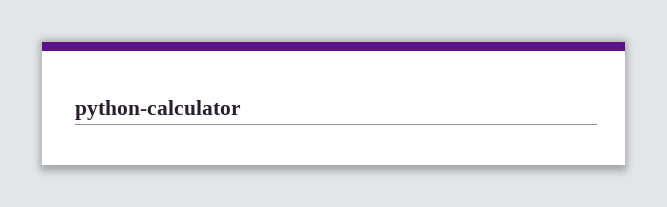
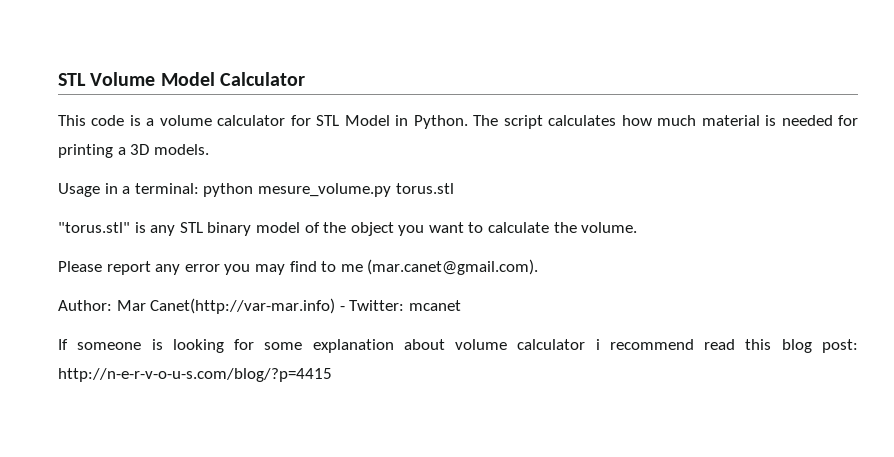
[75,100,241,120] python-calculator -> [58,72,305,86] [58,115,859,129] [58,144,209,158] [58,183,454,197] [58,222,638,236] [58,259,539,275] [58,298,461,314] [58,339,858,353] [58,368,332,382] STL Volume Model Calculator // This code is a volume calculator for STL Model in Python. The script calculates how much material is needed for printing a 3D models. // Usage in a terminal: python mesure_volume.py torus.stl // "torus.stl" is any STL binary model of the object you want to calculate the volume. // Please report any error you may find to me (mar.canet@gmail.com). // Author: Mar Canet(http://var-mar.info) - Twitter: mcanet // If someone is looking for some explanation about volume calculator i recommend read this blog post: http://n-e-r-v-o-u-s.com/blog/?p=4415

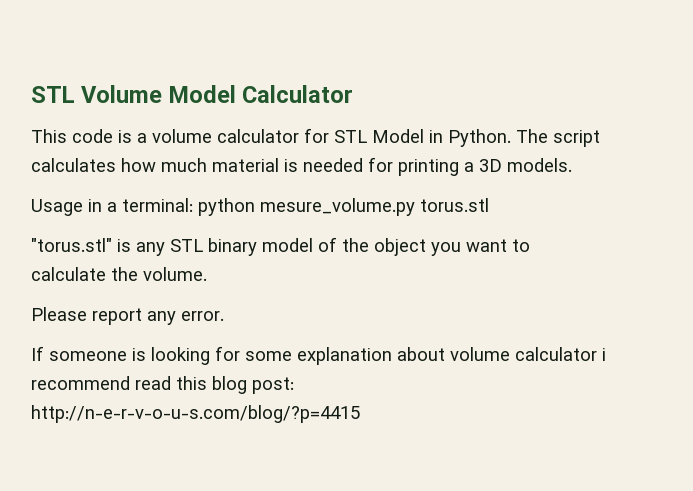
[184,259,539,275] [58,298,461,314] error you may find to me (mar.canet@gmail.com). // Author: Mar Canet(http://var-mar.info) - Twitter: mcanet -> [181,311,224,321] error.

